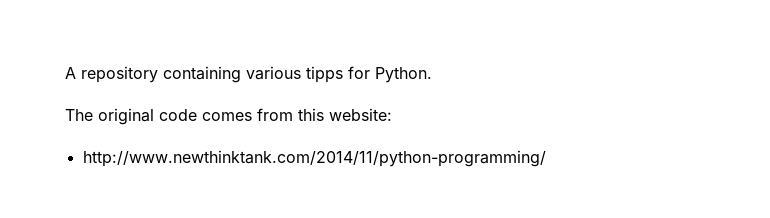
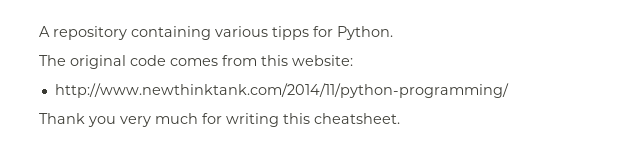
(546, 158) none -> [39,113,400,127] // Thank you very much for writing this cheatsheet.

